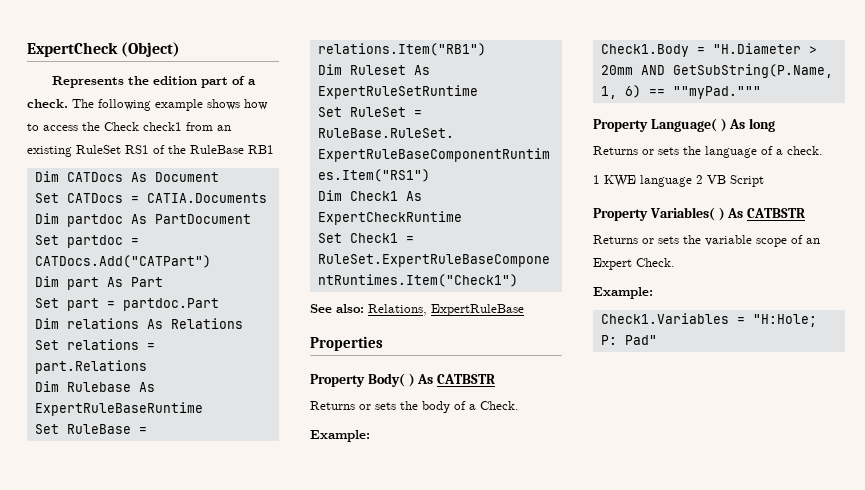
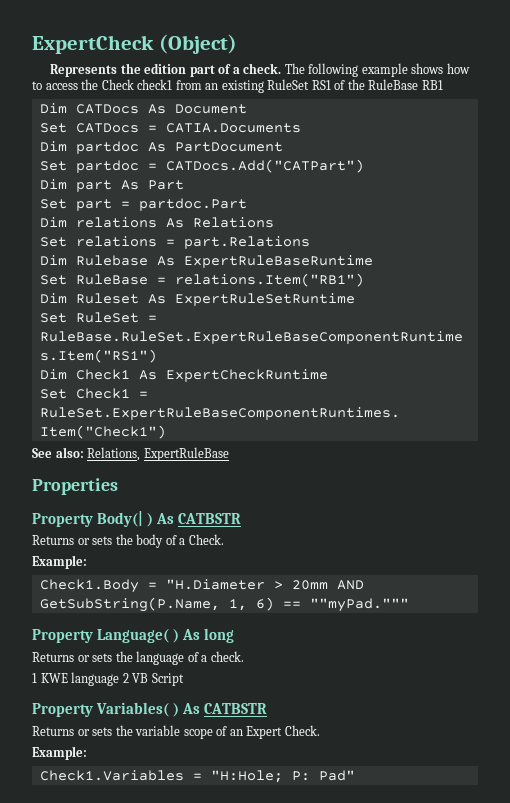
[367,373,405,387] Body( -> [97,511,144,527] Body(|

